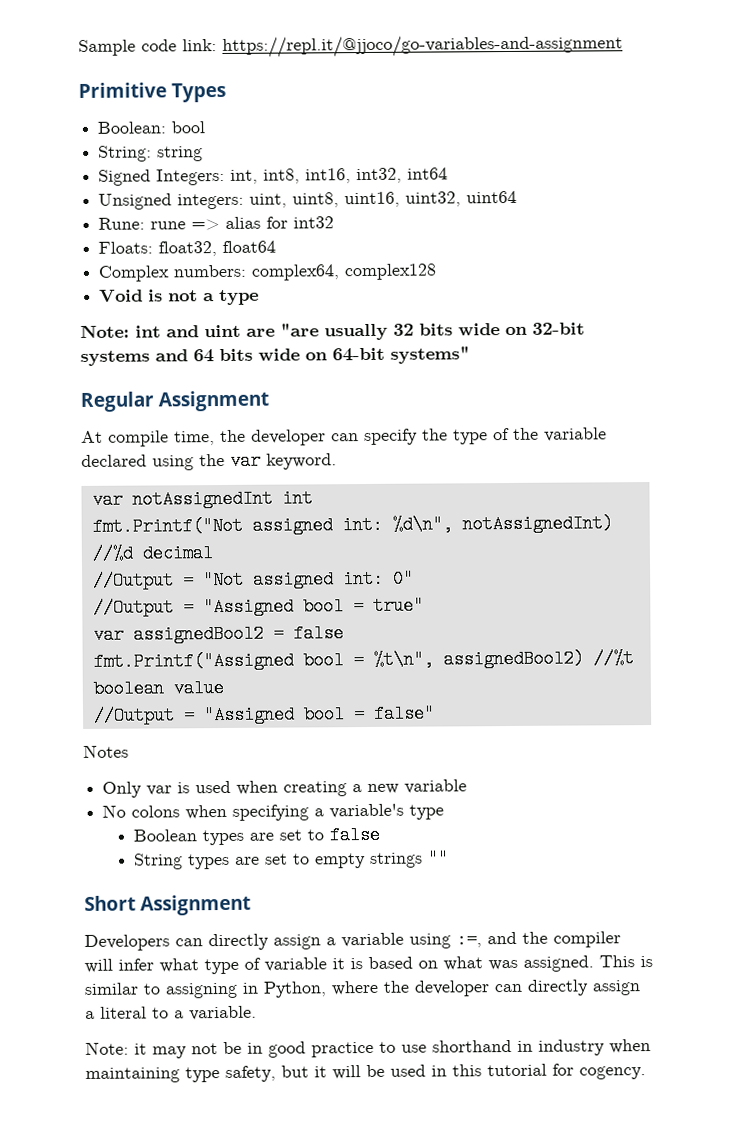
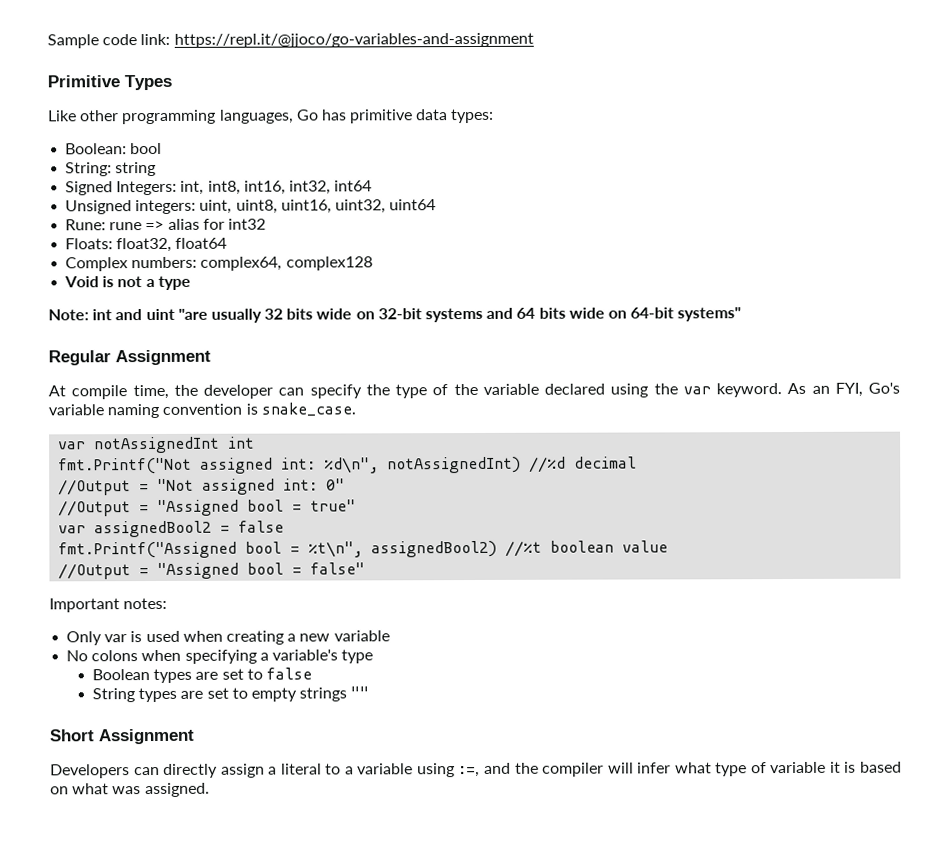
(226, 92) none -> [48,108,495,125] // Like other programming languages, Go has primitive data types:
[246,328,275,337] are -> (175, 314) none
(337, 461) none -> [787,382,900,397] [48,402,356,419] As an FYI, Go's variable naming convention is snake_case.
[83,744,129,758] Notes -> [49,597,168,613] Important notes:
(336, 941) none -> [280,763,354,775] literal to a
[599,955,653,968] [84,979,641,999] [85,1005,257,1021] [85,1039,651,1059] [85,1063,646,1083] This is similar to assigning in Python, where the developer can directly assign a literal to a variable. // Note: it may not be in good practice to use shorthand in industry when maintaining type safety, but it will be used in this tutorial for cogency. -> (210, 790) none

